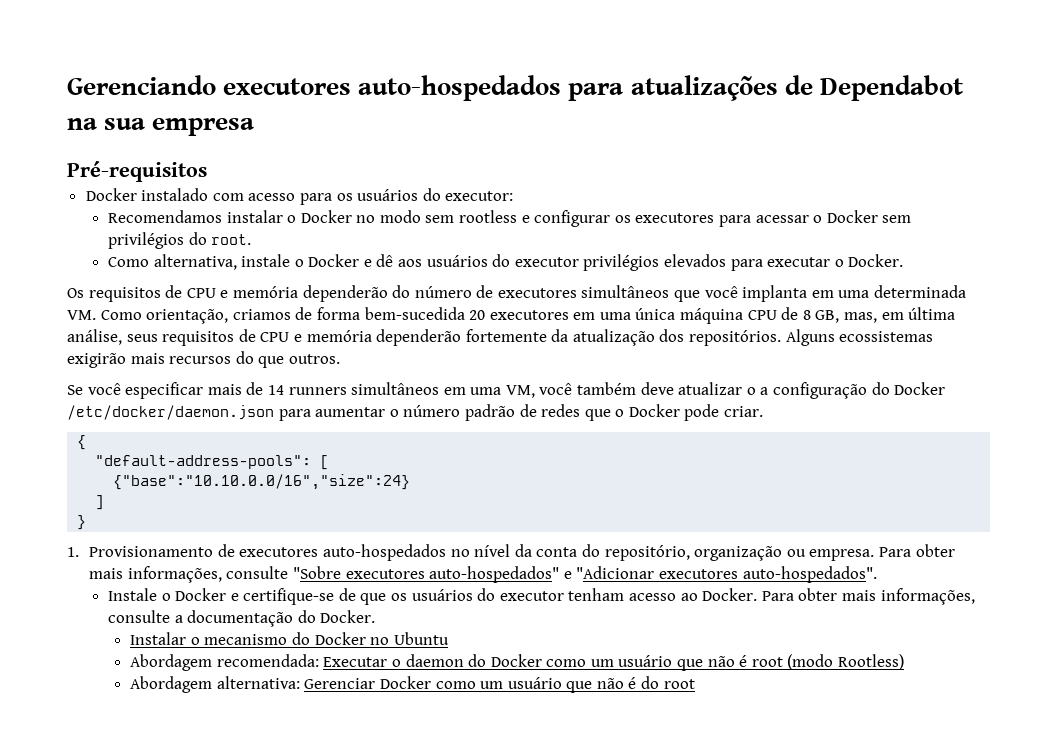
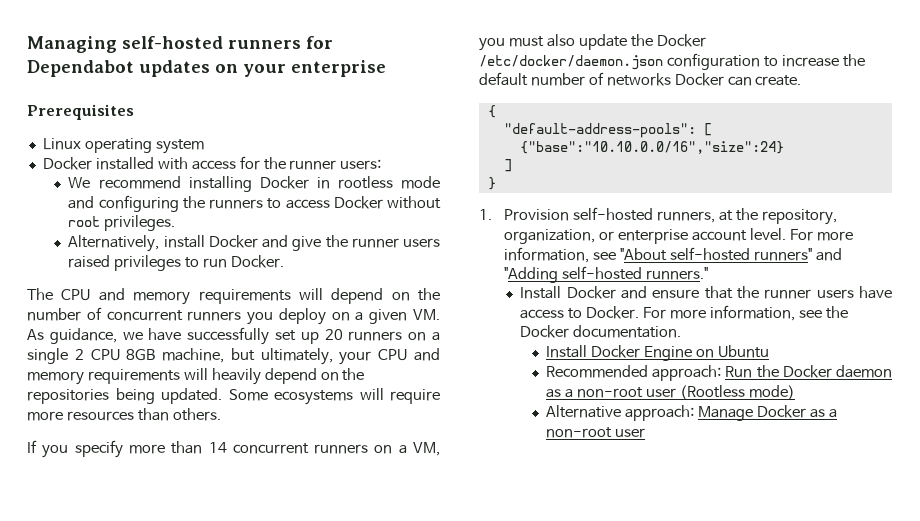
[67,75,963,101] [67,118,255,136] [67,161,207,182] [85,188,514,205] [107,210,912,227] [107,232,252,249] [107,254,904,271] [67,285,967,302] [67,307,956,324] [67,329,934,346] [67,351,340,368] [67,382,946,399] [67,404,764,421] Gerenciando executores auto-hospedados para atualizações de Dependabot na sua empresa // Pré-requisitos // Docker instalado com acesso para os usuários do executor: // Recomendamos instalar o Docker no modo sem rootless e configurar os executores para acessar o Docker sem privilégios do root. // Como alternativa, instale o Docker e dê aos usuários do executor privilégios elevados para executar o Docker. // Os requisitos de CPU e memória dependerão do número de executores simultâneos que você implanta em uma determinada VM. Como orientação, criamos de forma bem-sucedida 20 executores em uma única máquina CPU de 8 GB, mas, em última análise, seus requisitos de CPU e memória dependerão fortemente da atualização dos repositórios. Alguns ecossistemas exigirão mais recursos do que outros. // Se você especificar mais de 14 runners simultâneos em uma VM, você também deve atualizar o a configuração do Docker /etc/docker/daemon.json para aumentar o número padrão de redes que o Docker pode criar. -> [27,36,333,53] [27,60,386,77] [27,104,134,120] [42,138,204,154] [42,156,382,170] [68,176,440,192] [68,195,442,212] [68,215,176,231] [68,235,441,252] [68,255,285,271] [27,288,440,305] [27,307,440,325] [27,327,441,345] [27,348,440,365] [27,368,365,385] [27,388,440,405] [27,408,221,421] [27,440,441,458] [479,34,706,51] [479,53,865,70] [479,72,802,86] Managing self-hosted runners for Dependabot updates on your enterprise // Prerequisites // Linux operating system // Docker installed with access for the runner users: // We recommend installing Docker in rootless mode and configuring the runners to access Docker without root privileges. // Alternatively, install Docker and give the runner users raised privileges to run Docker. // The CPU and memory requirements will depend on the number of concurrent runners you deploy on a given VM. As guidance, we have successfully set up 20 runners on a single 2 CPU 8GB machine, but ultimately, your CPU and memory requirements will heavily depend on the repositories being updated. Some ecosystems will require more resources than others. // If you specify more than 14 concurrent runners on a VM, you must also update the Docker /etc/docker/daemon.json configuration to increase the default number of networks Docker can create.
[89,544,955,561] [89,566,877,583] [107,588,975,605] [107,610,376,627] [130,632,449,645] [130,654,905,671] [130,676,695,693] Provisionamento de executores auto-hospedados no nível da conta do repositório, organização ou empresa. Para obter mais informações, consulte "Sobre executores auto-hospedados" e "Adicionar executores auto-hospedados". // Instale o Docker e certifique-se de que os usuários do executor tenham acesso ao Docker. Para obter mais informações, consulte a documentação do Docker. // Instalar o mecanismo do Docker no Ubuntu // Abordagem recomendada: Executar o daemon do Docker como um usuário que não é root (modo Rootless) // Abordagem alternativa: Gerenciar Docker como um usuário que não é do root -> [504,207,838,225] [504,228,853,244] [504,247,843,263] [504,266,709,283] [520,286,892,299] [520,305,848,321] [520,325,682,338] [545,345,769,361] [545,365,892,381] [545,385,795,400] [545,405,837,421] [545,427,645,438] Provision self-hosted runners, at the repository, organization, or enterprise account level. For more information, see "About self-hosted runners" and "Adding self-hosted runners." // Install Docker and ensure that the runner users have access to Docker. For more information, see the Docker documentation. // Install Docker Engine on Ubuntu // Recommended approach: Run the Docker daemon as a non-root user (Rootless mode) // Alternative approach: Manage Docker as a non-root user

